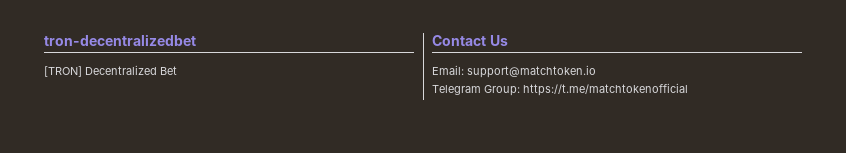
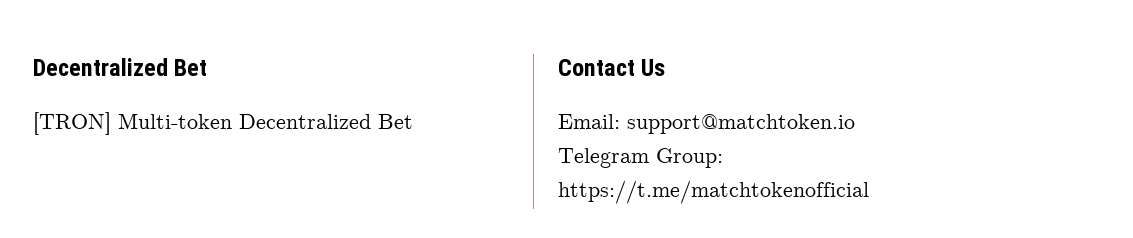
[44,34,196,46] tron-decentralizedbet -> [33,58,208,76] Decentralized Bet
(82, 71) none -> [118,113,232,129] Multi-token

